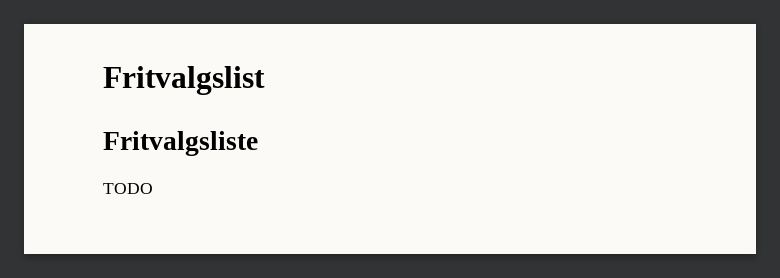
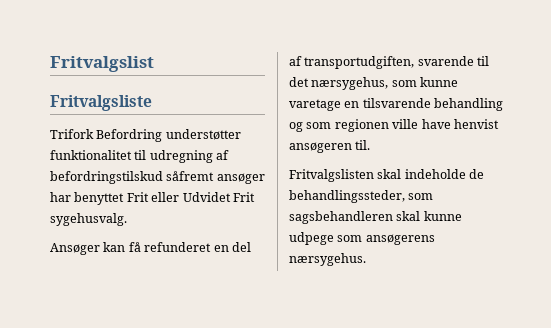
[103,183,153,194] TODO -> [50,129,241,142] [50,150,230,163] [50,171,265,184] [50,192,255,205] [50,213,127,226] [50,242,251,255] [289,56,490,69] [289,77,459,90] [289,98,504,111] [289,119,499,132] [289,140,371,153] [289,169,485,182] [289,190,434,203] [289,211,462,224] [289,232,435,245] [289,253,366,266] Trifork Befordring understøtter funktionalitet til udregning af befordringstilskud såfremt ansøger har benyttet Frit eller Udvidet Frit sygehusvalg. // Ansøger kan få refunderet en del af transportudgiften, svarende til det nærsygehus, som kunne varetage en tilsvarende behandling og som regionen ville have henvist ansøgeren til. // Fritvalgslisten skal indeholde de behandlingssteder, som sagsbehandleren skal kunne udpege som ansøgerens nærsygehus.

